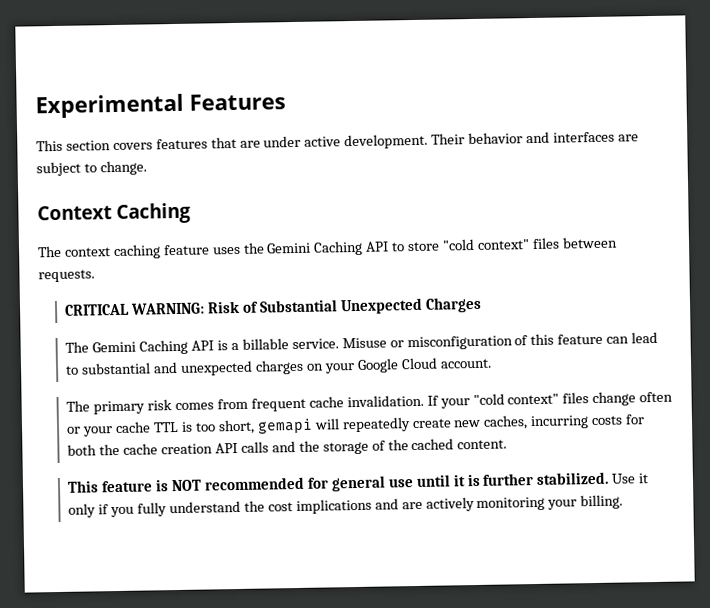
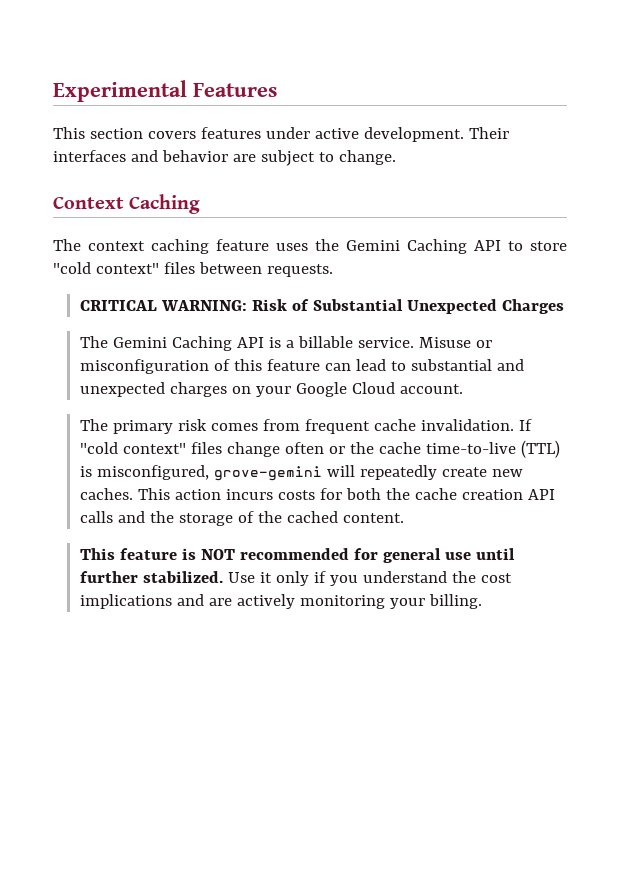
[210,136,261,149] that are -> (261, 133) none
[468,131,615,145] behavior and interfaces -> [53,150,228,162] interfaces and behavior
[439,398,470,409] your -> (533, 425) none
[83,415,590,437] your cache TTL is too short, gemapi will repeatedly create new caches, incurring -> [350,440,561,458] [80,465,524,481] [80,488,274,500] the cache time-to-live (TTL) is misconfigured, grove-gemini will repeatedly create new caches. This action incurs
[452,473,481,487] it is -> (516, 554) none
[137,502,168,517] fully -> (359, 580) none

